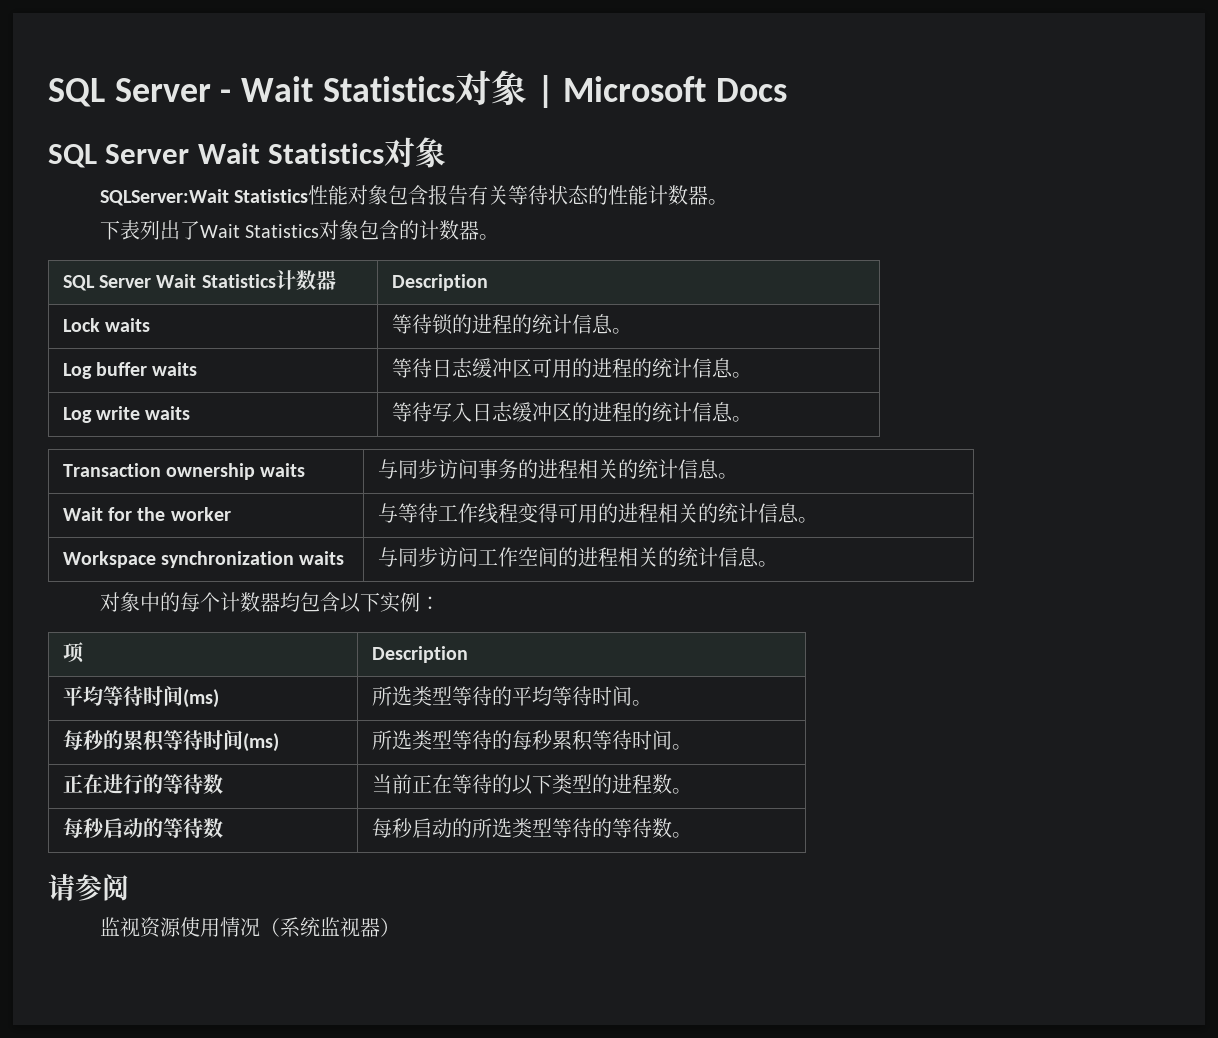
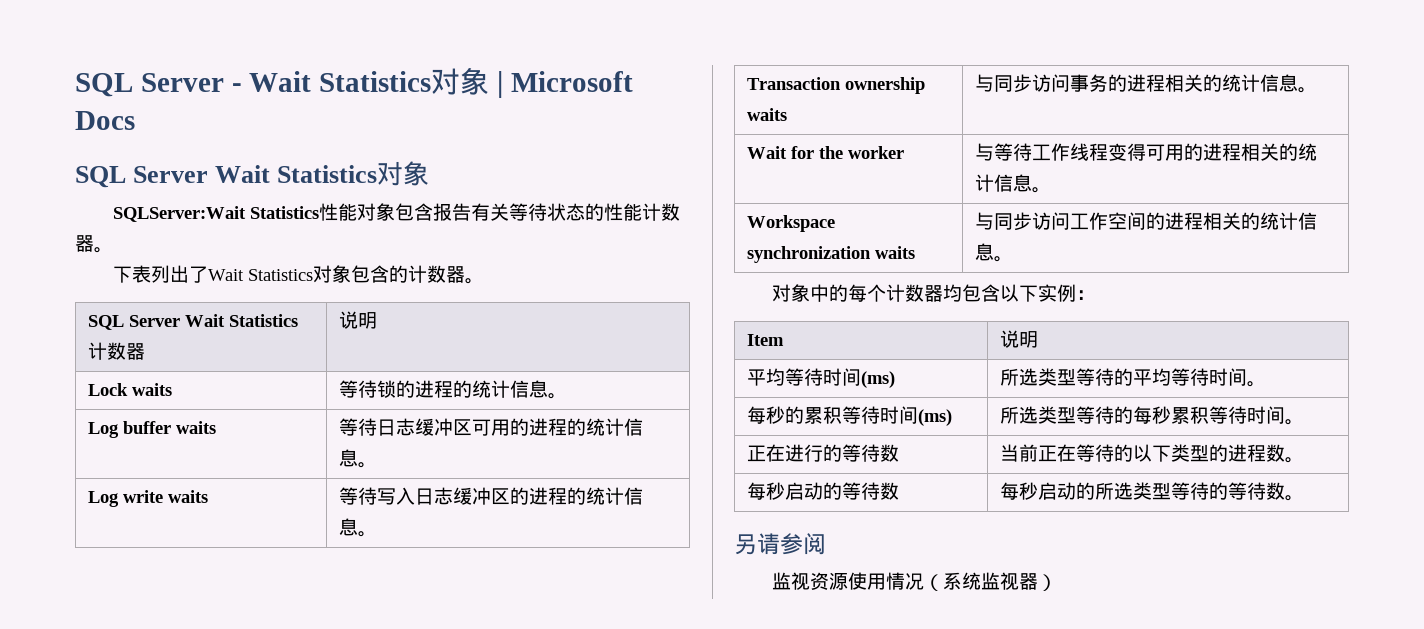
[391,274,488,291] Description -> [339,311,378,329] 说明
[62,642,84,663] [371,646,468,663] 项 | Description -> [747,334,785,346] [1000,330,1039,348] Item | 说明
(692, 835) none -> [734,534,757,555] 另

